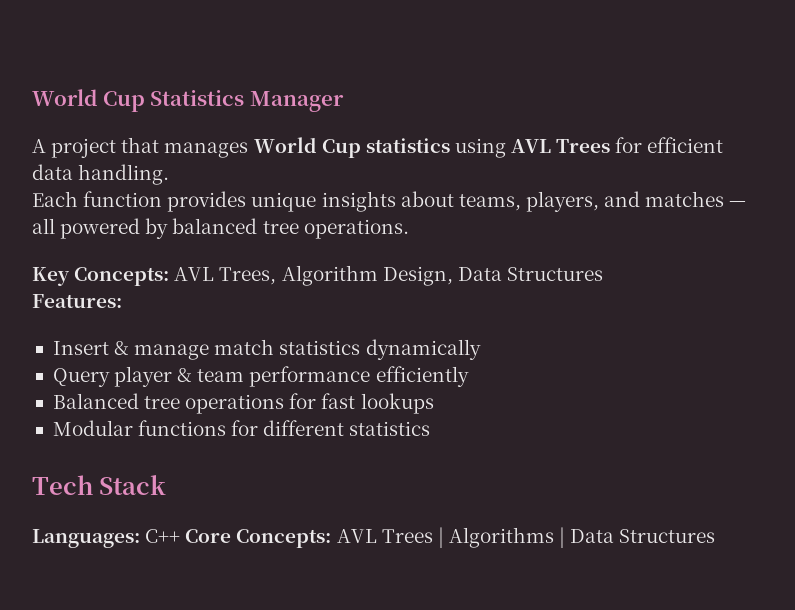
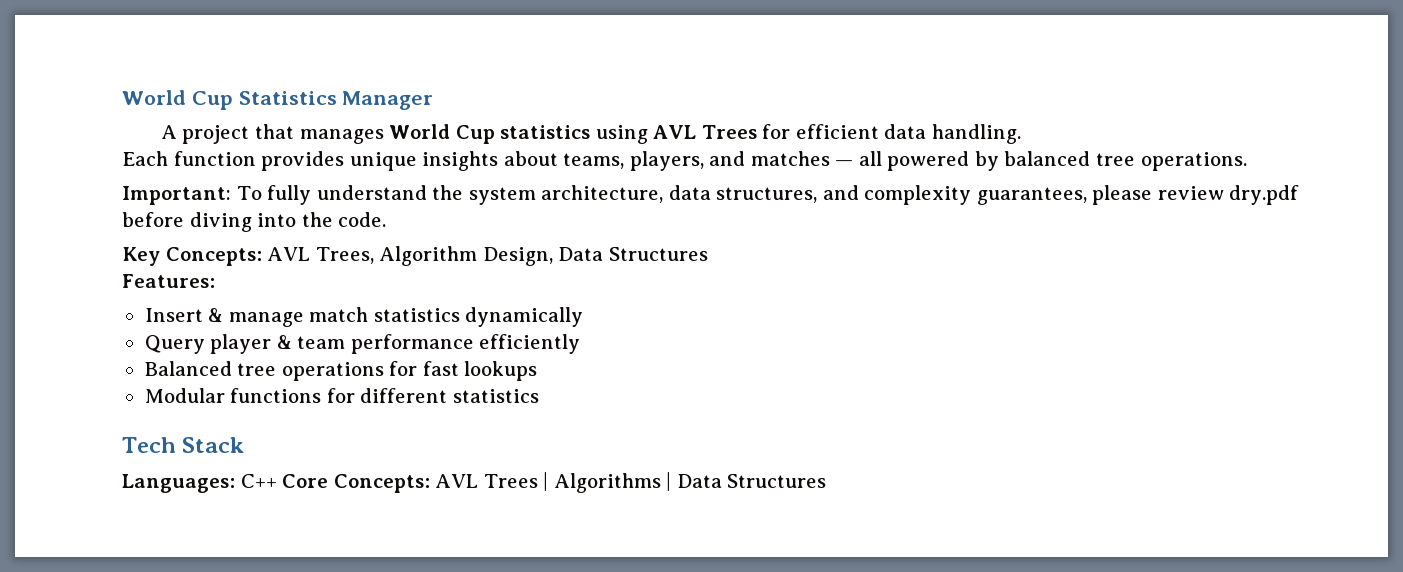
(409, 229) none -> [122,185,1300,205] [122,212,387,232] // Important: To fully understand the system architecture, data structures, and complexity guarantees, please review dry.pdf before diving into the code.

